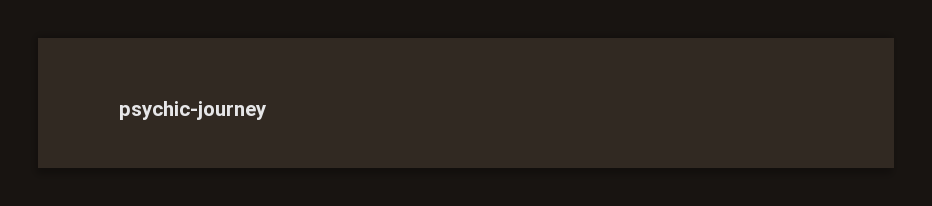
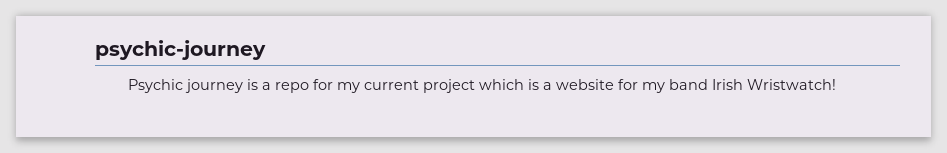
(267, 110) none -> [128,79,837,93] // Psychic journey is a repo for my current project which is a website for my band Irish Wristwatch!

